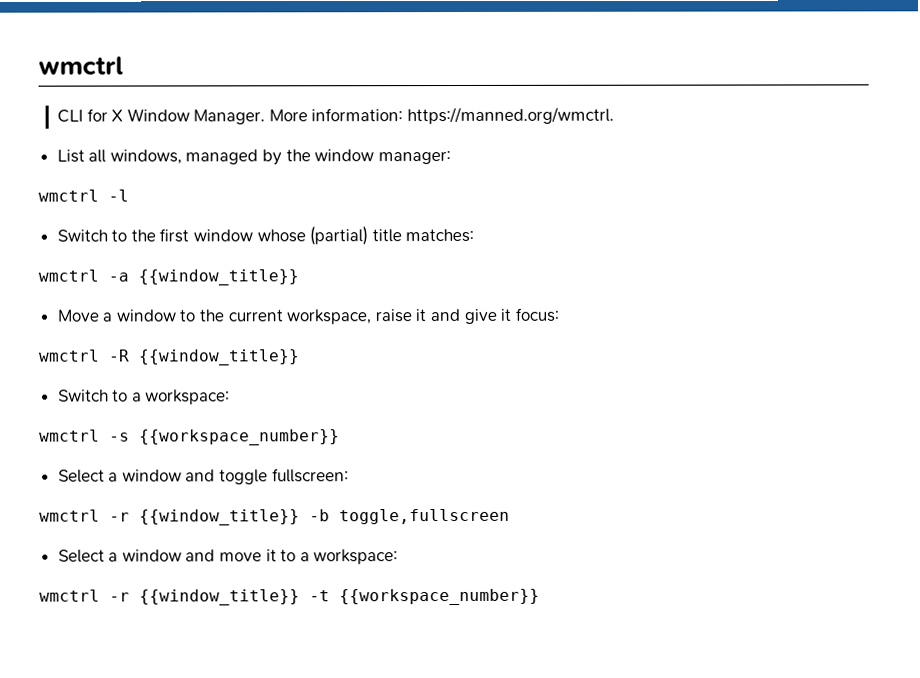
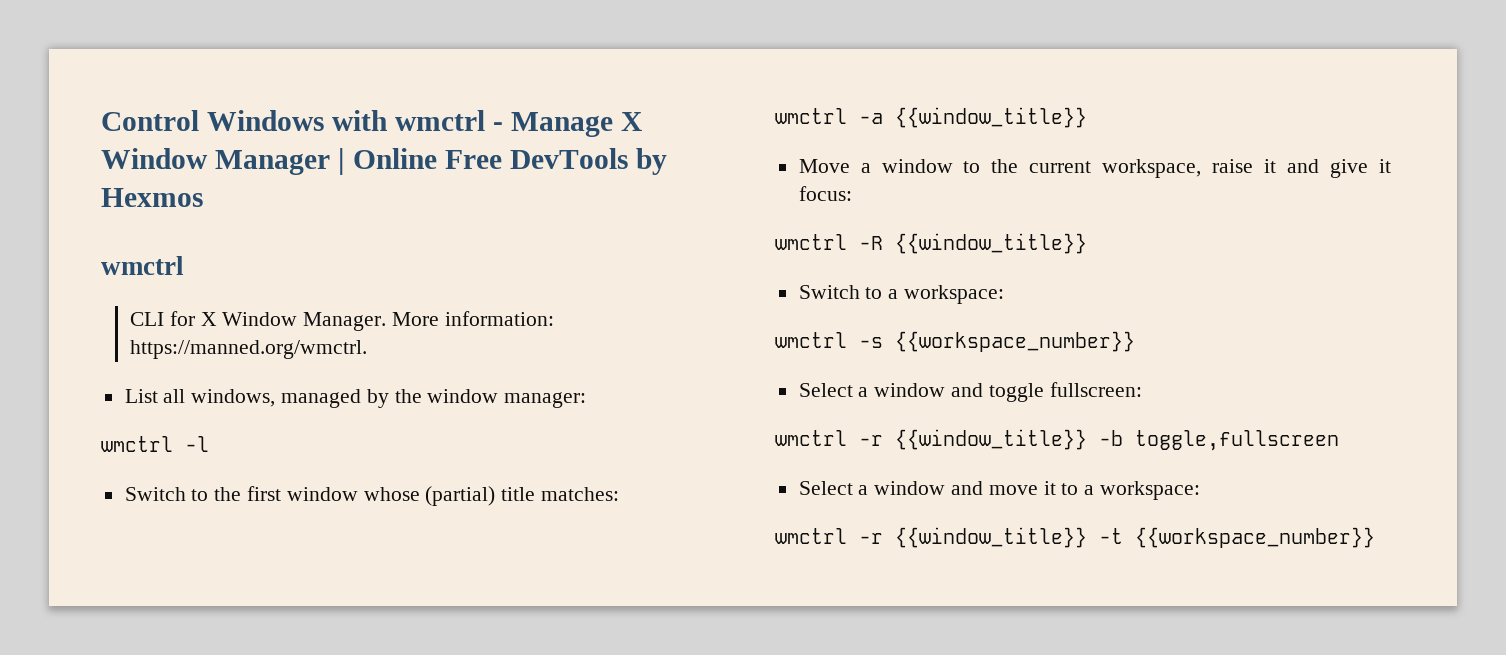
(38, 65) none -> [101,110,642,137] [101,148,667,175] [101,188,203,207] Control Windows with wmctrl - Manage X Window Manager | Online Free DevTools by Hexmos //

